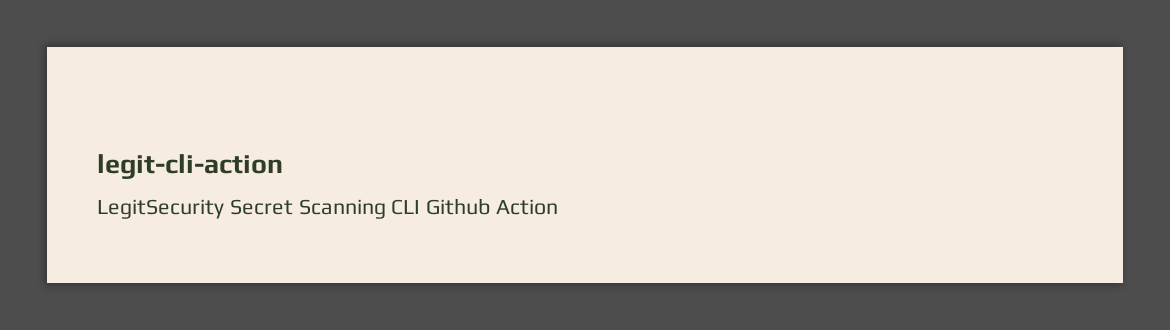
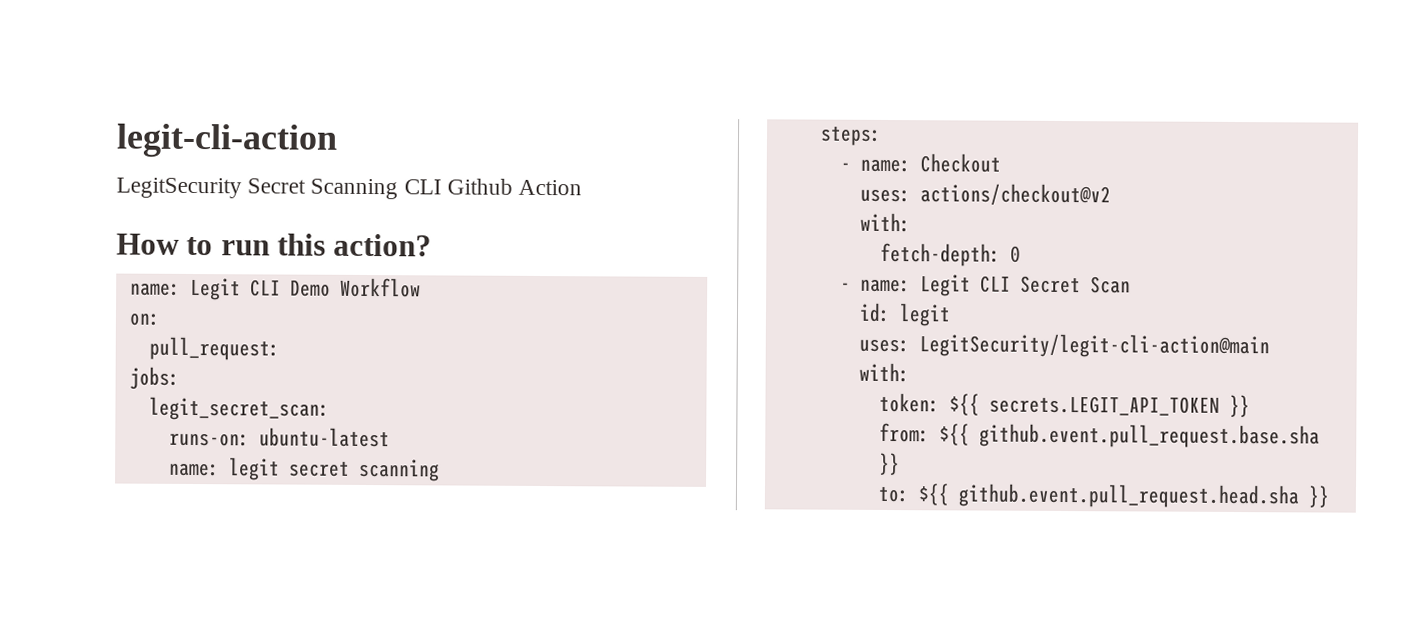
(559, 207) none -> [116,233,433,257] [129,277,421,301] [128,312,160,326] [148,336,280,361] [128,366,180,390] [148,396,330,421] [168,427,390,448] [168,457,440,482] [819,126,882,146] [839,153,1001,173] [859,183,1111,207] [859,212,911,233] [879,242,1021,267] [839,274,1131,297] [858,302,951,327] [858,333,1270,359] [858,362,910,383] [878,392,1250,418] [878,422,1320,449] [878,452,900,476] [877,483,1330,509] // How to run this action? // name: Legit CLI Demo Workflow // on: // pull_request: // jobs: // legit_secret_scan: // runs-on: ubuntu-latest // name: legit secret scanning // steps: // - name: Checkout // uses: actions/checkout@v2 // with: // fetch-depth: 0 // - name: Legit CLI Secret Scan // id: legit // uses: LegitSecurity/legit-cli-action@main // with: // token: ${{ secrets.LEGIT_API_TOKEN }} // from: ${{ github.event.pull_request.base.sha }} // to: ${{ github.event.pull_request.head.sha }}

